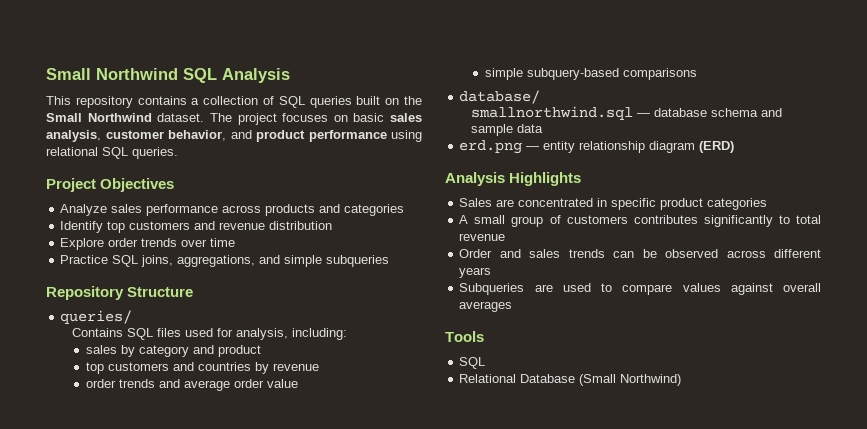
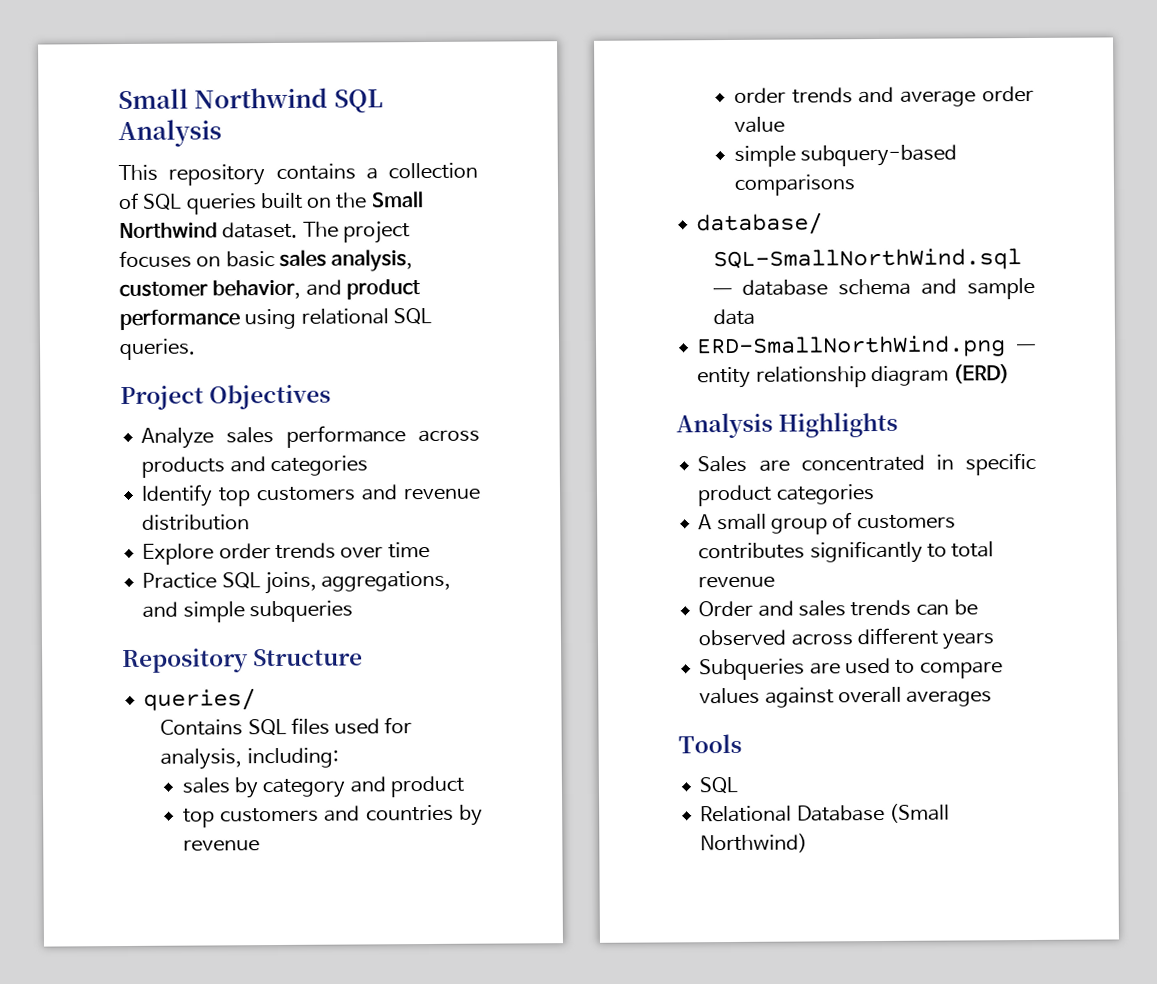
[470,106,633,120] smallnorthwind.sql -> [713,248,1023,272] SQL-SmallNorthWind.sql
[459,140,523,154] erd.png -> [696,335,1007,359] ERD-SmallNorthWind.png

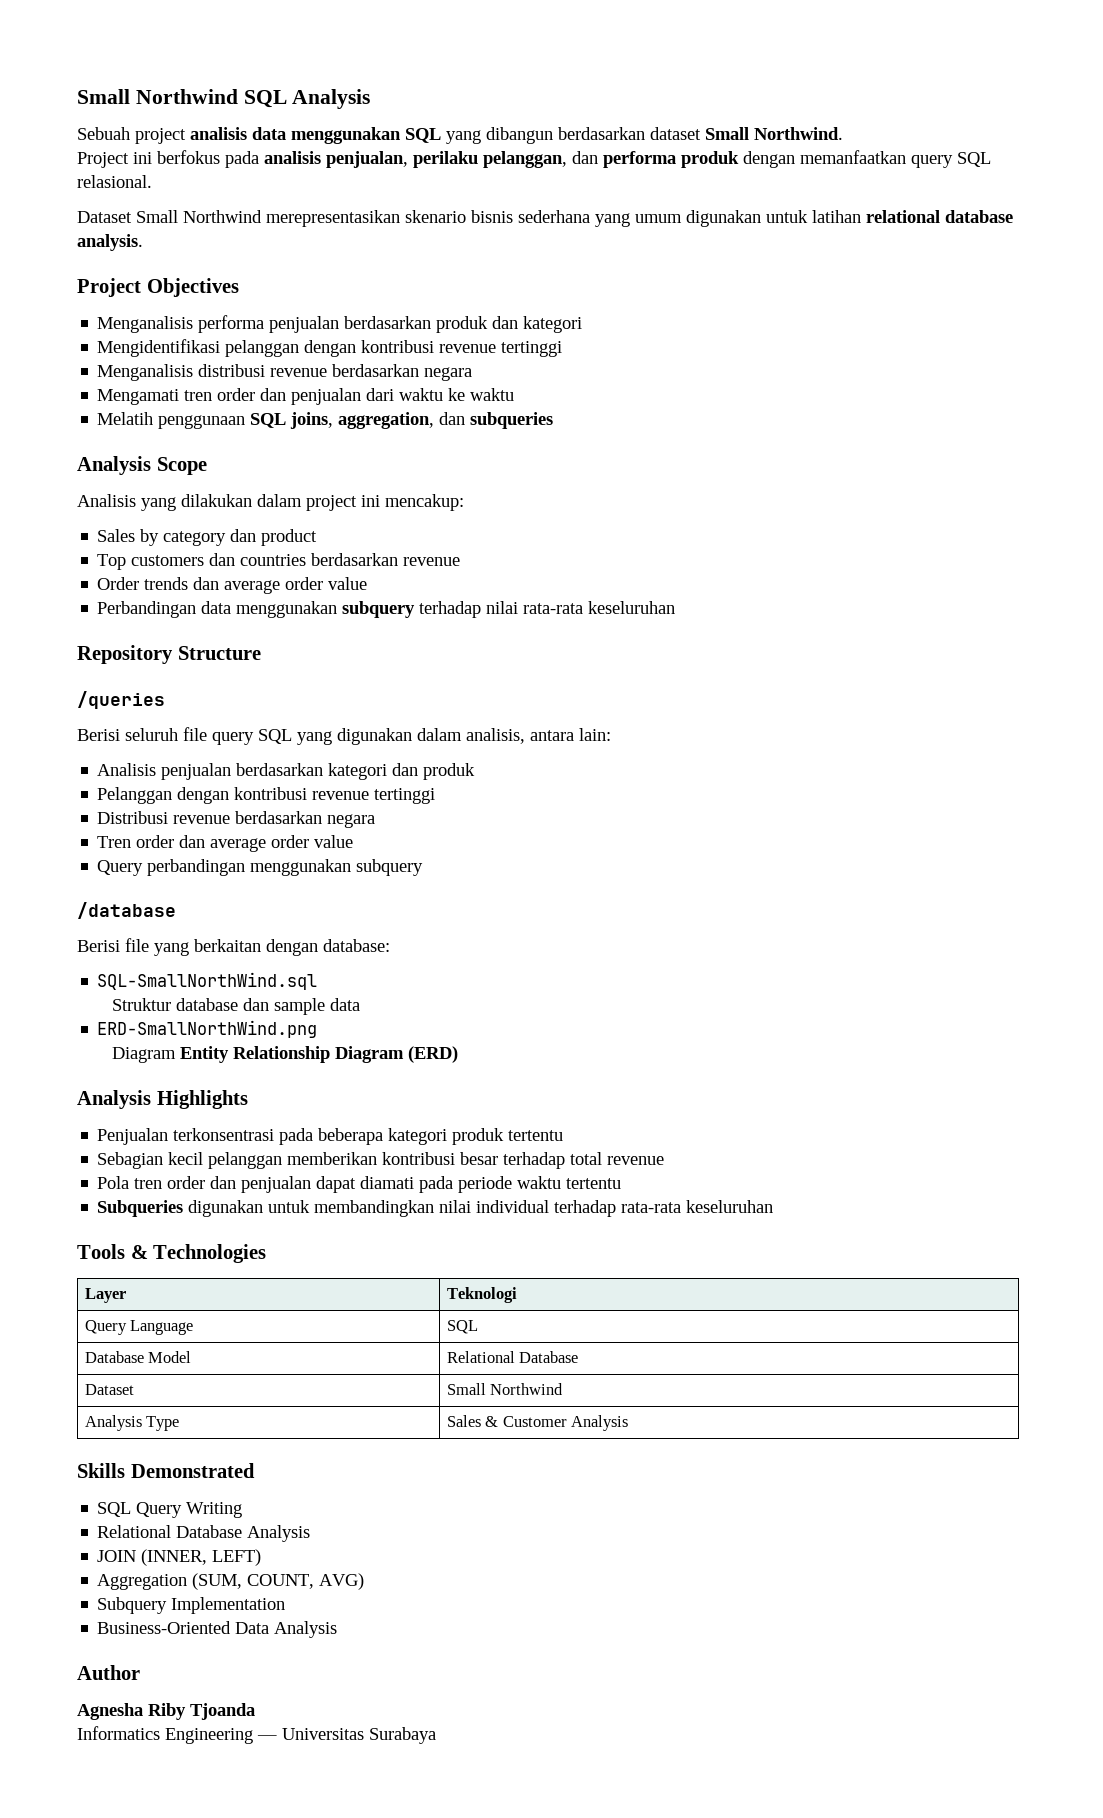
[118,162,478,186] [119,191,424,215] [119,221,410,244] [119,249,414,272] [119,279,421,300] [119,307,432,331] [119,338,196,361] [120,384,332,411] [141,425,480,449] [141,455,368,478] [141,484,481,507] [142,514,251,531] [142,541,430,565] [142,570,452,595] [142,600,353,623] [122,648,364,674] [143,688,257,711] [160,717,413,736] [160,747,339,770] [181,775,465,799] [182,804,484,828] [182,839,260,852] [733,85,1034,107] [733,116,785,133] [733,144,958,167] [733,174,856,196] [696,212,824,236] [713,248,1023,272] [713,278,958,296] This repository contains a collection of SQL queries built on the Small Northwind dataset. The project focuses on basic sales analysis, customer behavior, and product performance using relational SQL queries. // Project Objectives // Analyze sales performance across products and categories // Identify top customers and revenue distribution // Explore order trends over time // Practice SQL joins, aggregations, and simple subqueries // Repository Structure // queries/ // Contains SQL files used for analysis, including: // sales by category and product // top customers and countries by revenue // order trends and average order value // simple subquery-based comparisons // database/ // SQL-SmallNorthWind.sql — database schema and -> [77,127,843,144] [77,150,991,168] [77,175,152,188] [77,210,1013,227] [77,234,143,251] [77,278,239,297] [97,315,583,333] [97,339,563,357] [97,364,473,381] [97,388,515,405] [97,412,554,429] [77,456,207,475] [77,494,464,511] [97,529,318,546] [97,553,461,570] [97,577,368,594] [97,601,676,618] [77,645,261,664] [77,691,165,709] [77,727,611,745] [97,763,476,780] [97,787,436,804] [97,811,376,828] [97,835,354,852] [97,859,424,876] [77,902,176,919] [77,938,390,956] [97,972,318,990] [111,998,269,1011] Sebuah project analisis data menggunakan SQL yang dibangun berdasarkan dataset Small Northwind. // Project ini berfokus pada analisis penjualan, perilaku pelanggan, dan performa produk dengan memanfaatkan query SQL relasional. // Dataset Small Northwind merepresentasikan skenario bisnis sederhana yang umum digunakan untuk latihan relational database analysis. // Project Objectives // Menganalisis performa penjualan berdasarkan produk dan kategori // Mengidentifikasi pelanggan dengan kontribusi revenue tertinggi // Menganalisis distribusi revenue berdasarkan negara // Mengamati tren order dan penjualan dari waktu ke waktu // Melatih penggunaan SQL joins, aggregation, dan subqueries // Analysis Scope // Analisis yang dilakukan dalam project ini mencakup: // Sales by category dan product // Top customers dan countries berdasarkan revenue // Order trends dan average order value // Perbandingan data menggunakan subquery terhadap nilai rata-rata keseluruhan // Repository Structure // /queries // Berisi seluruh file query SQL yang digunakan dalam analisis, antara lain: // Analisis penjualan berdasarkan kategori dan produk // Pelanggan dengan kontribusi revenue tertinggi // Distribusi revenue berdasarkan negara // Tren order dan average order value // Query perbandingan menggunakan subquery // /database // Berisi file yang berkaitan dengan database: // SQL-SmallNorthWind.sql // Struktur database dan
[1017,343,1036,352] [697,365,949,389] — entity relationship diagram -> [111,1046,404,1063] // Diagram Entity Relationship Diagram
[697,452,1036,476] [697,484,875,507] [698,512,956,535] [698,540,995,564] [698,575,776,589] [698,599,978,618] [698,627,996,650] [699,657,1003,681] [699,686,993,708] [678,733,742,754] [699,776,739,794] [700,803,950,823] [700,833,809,854] Sales are concentrated in specific product categories // A small group of customers contributes significantly to total revenue // Order and sales trends can be observed across different years // Subqueries are used to compare values against overall averages // Tools // SQL // Relational Database (Small Northwind) -> [97,1128,564,1145] [97,1152,665,1169] [97,1176,622,1193] [97,1200,774,1217] [77,1244,267,1263] [84,1288,126,1303] [446,1287,517,1303] [84,1320,194,1335] [446,1320,478,1334] [84,1351,192,1363] [446,1351,579,1363] [84,1384,134,1395] [446,1383,564,1395] [84,1415,180,1431] [446,1415,629,1431] [77,1463,255,1478] [97,1502,243,1518] [97,1525,311,1542] [97,1549,262,1566] [97,1573,365,1590] [97,1597,286,1614] [97,1621,338,1638] [77,1665,140,1680] [77,1703,255,1720] [77,1726,436,1744] Penjualan terkonsentrasi pada beberapa kategori produk tertentu // Sebagian kecil pelanggan memberikan kontribusi besar terhadap total revenue // Pola tren order dan penjualan dapat diamati pada periode waktu tertentu // Subqueries digunakan untuk membandingkan nilai individual terhadap rata-rata keseluruhan // Tools & Technologies // Layer | Teknologi // Query Language | SQL // Database Model | Relational Database // Dataset | Small Northwind // Analysis Type | Sales & Customer Analysis // Skills Demonstrated // SQL Query Writing // Relational Database Analysis // JOIN (INNER, LEFT) // Aggregation (SUM, COUNT, AVG) // Subquery Implementation // Business-Oriented Data Analysis // Author // Agnesha Riby Tjoanda // Informatics Engineering — Universitas Surabaya

